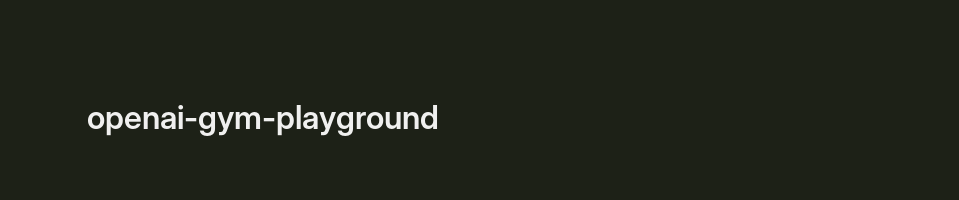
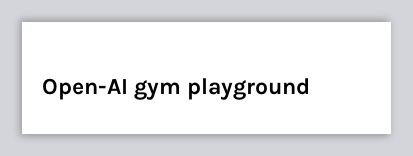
[87,105,439,136] openai-gym-playground -> [42,78,311,100] Open-AI gym playground

